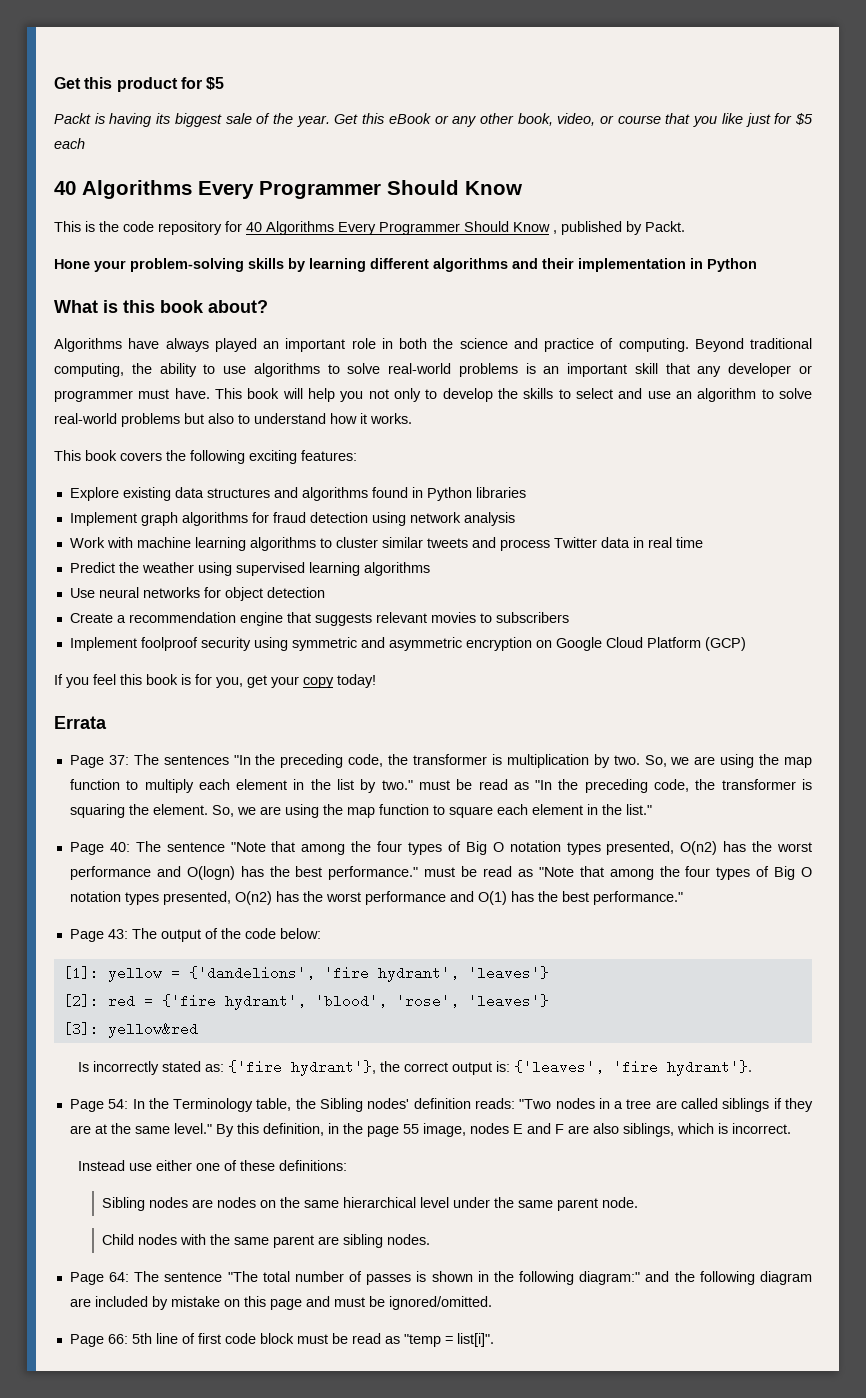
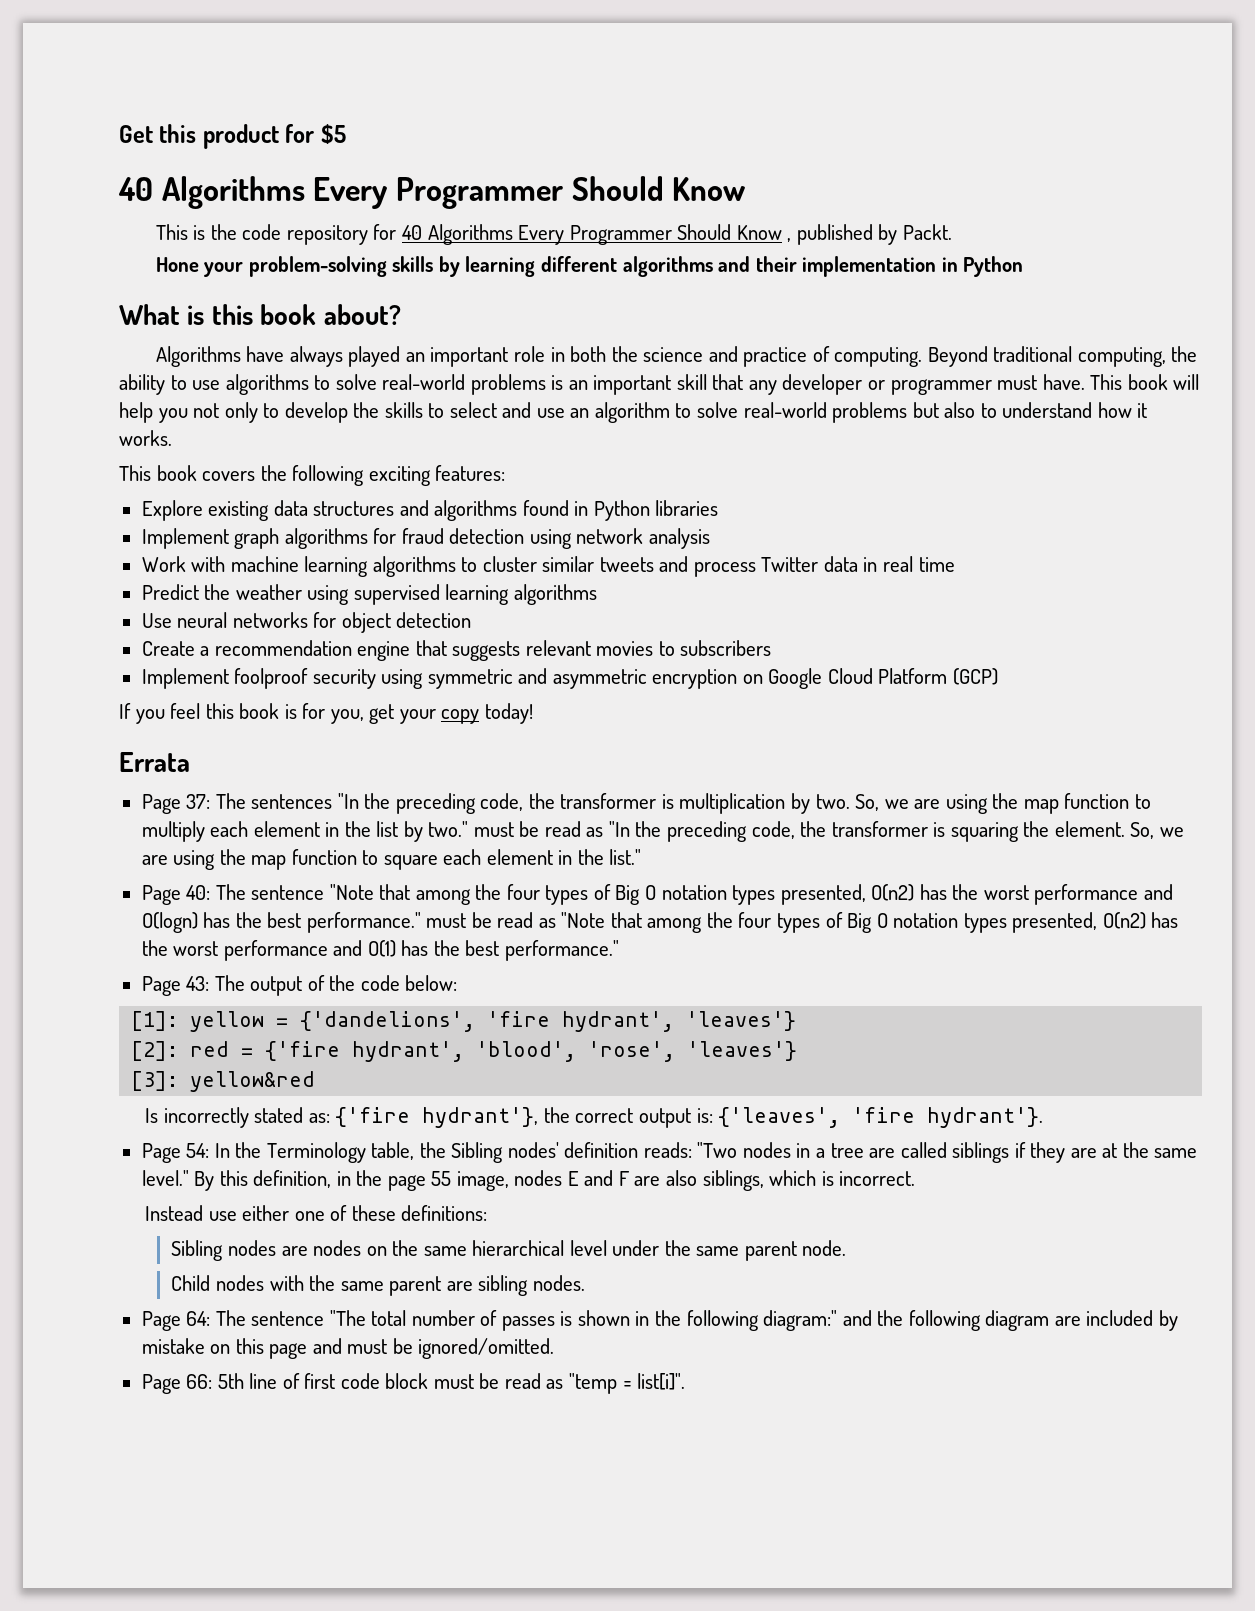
[54,113,814,127] [54,138,85,149] // Packt is having its biggest sale of the year. Get this eBook or any other book, video, or course that you like just for $5 each -> (346, 134) none

